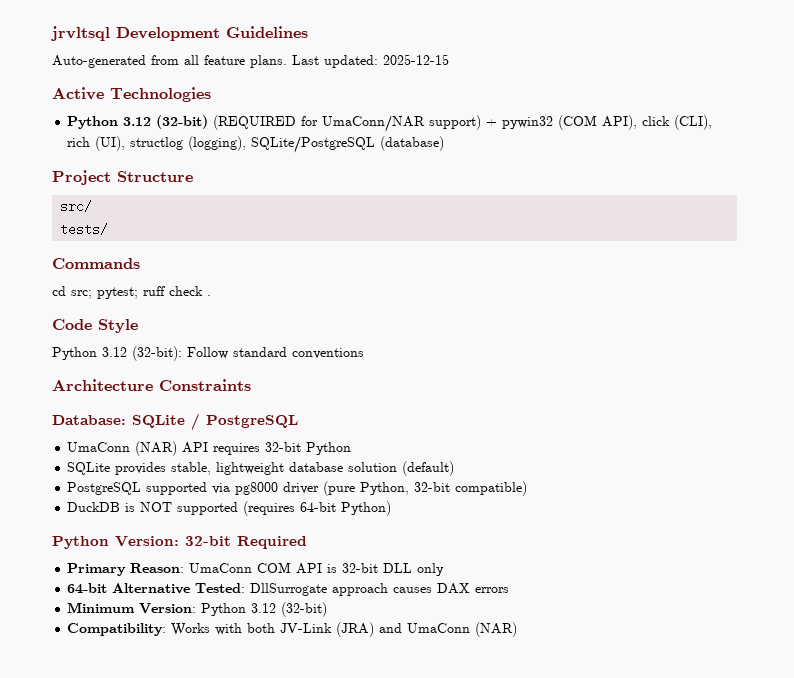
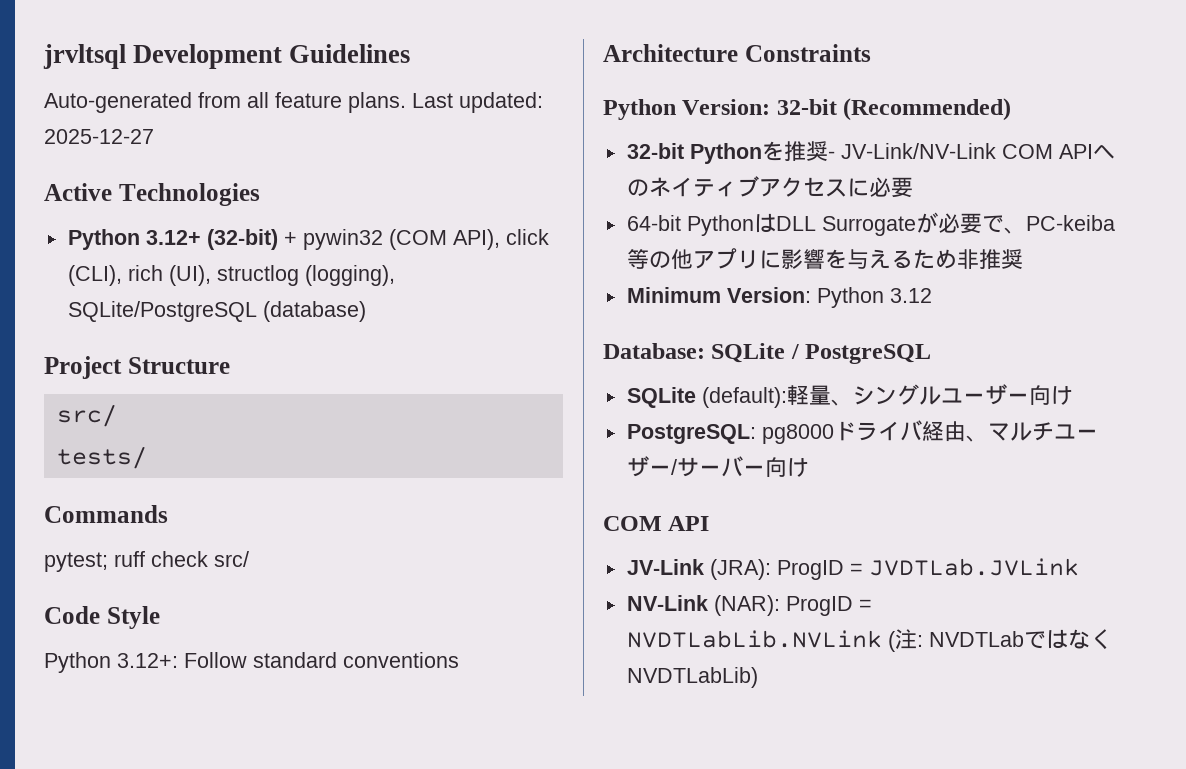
[383,54,449,65] 2025-12-15 -> [44,129,154,144] 2025-12-27
[123,115,482,132] 3.12 (32-bit) (REQUIRED for UmaConn/NAR support) -> [145,229,278,250] 3.12+ (32-bit)
[52,286,92,299] cd src; -> (168, 514) none
[207,295,211,296] . -> [214,551,249,567] src/
[102,346,182,361] 3.12 (32-bit): -> [117,653,178,668] 3.12+:
[52,413,298,430] [67,441,352,456] [67,461,455,476] [67,481,528,496] [67,501,392,516] [52,536,307,549] [67,562,445,576] [67,583,510,596] [67,602,328,617] [67,622,518,637] Database: SQLite / PostgreSQL // UmaConn (NAR) API requires 32-bit Python // SQLite provides stable, lightweight database solution (default) // PostgreSQL supported via pg8000 driver (pure Python, 32-bit compatible) // DuckDB is NOT supported (requires 64-bit Python) // Python Version: 32-bit Required // Primary Reason: UmaConn COM API is 32-bit DLL only // 64-bit Alternative Tested: DllSurrogate approach causes DAX errors // Minimum Version: Python 3.12 (32-bit) // Compatibility: Works with both JV-Link (JRA) and UmaConn (NAR) -> [603,98,1012,121] [626,141,1115,164] [626,176,913,198] [626,212,1115,236] [626,248,1023,269] [626,287,932,308] [603,343,932,364] [626,384,1073,408] [626,420,1098,444] [626,456,809,477] [603,516,710,531] [626,558,1079,580] [626,595,872,616] [626,629,1112,652] [626,667,758,688] Python Version: 32-bit (Recommended) // 32-bit Pythonを推奨- JV-Link/NV-Link COM APIへのネイティブアクセスに必要 // 64-bit PythonはDLL Surrogateが必要で、PC-keiba等の他アプリに影響を与えるため非推奨 // Minimum Version: Python 3.12 // Database: SQLite / PostgreSQL // SQLite (default):軽量、シングルユーザー向け // PostgreSQL: pg8000ドライバ経由、マルチユーザー/サーバー向け // COM API // JV-Link (JRA): ProgID = JVDTLab.JVLink // NV-Link (NAR): ProgID = NVDTLabLib.NVLink (注: NVDTLabではなくNVDTLabLib)

